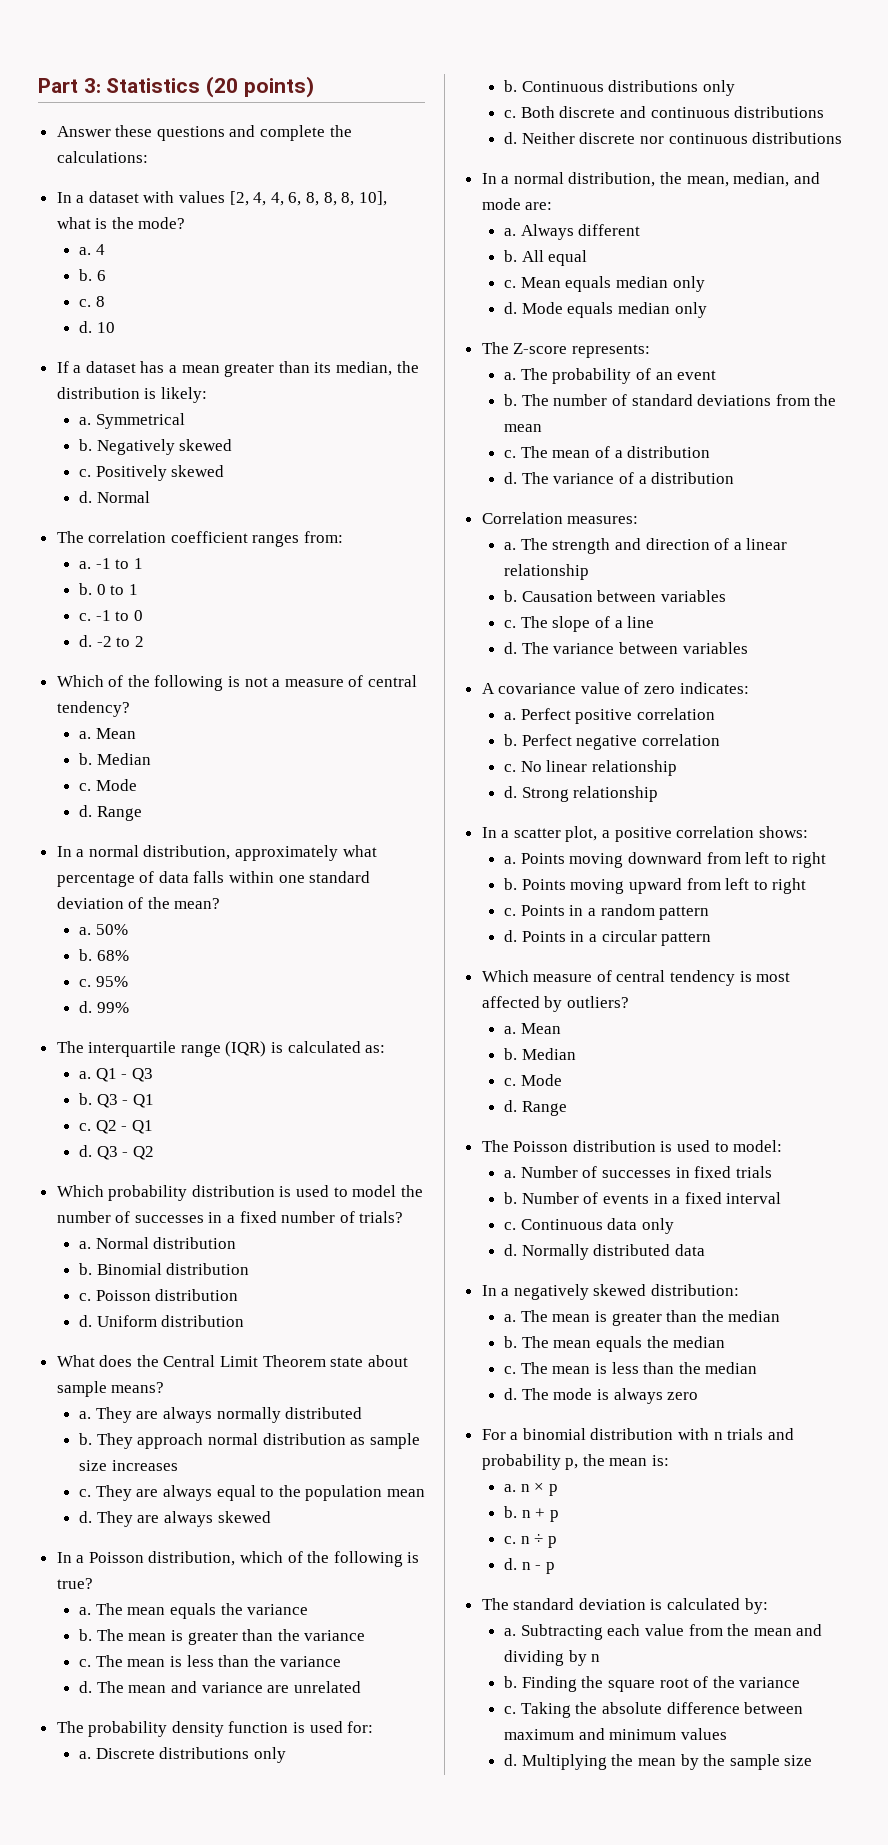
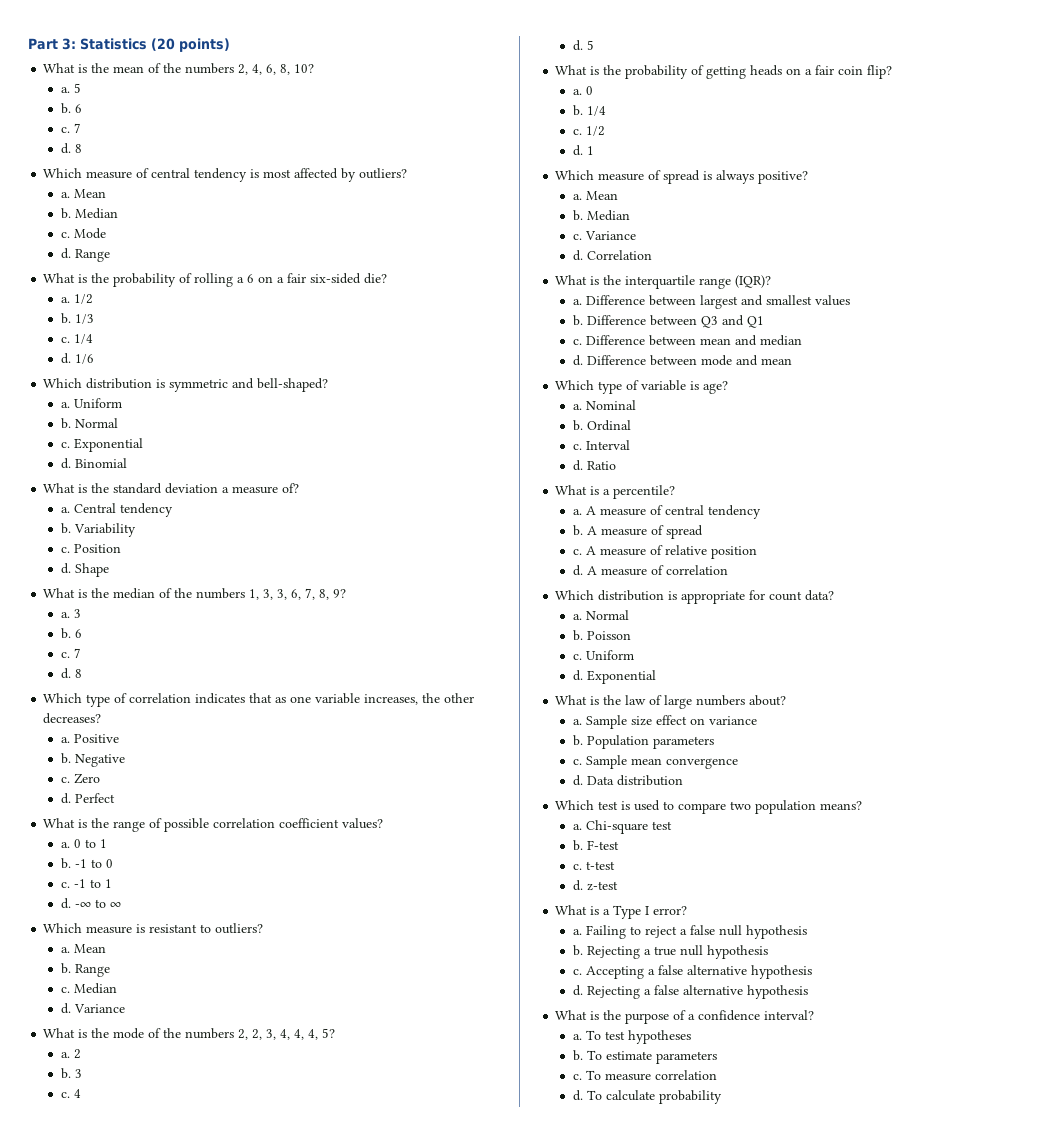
[56,125,352,141] [56,151,148,163] [56,191,387,206] [56,217,186,229] [79,244,105,255] [79,269,106,281] [79,296,105,307] [79,321,115,333] [56,361,419,377] [56,387,207,403] [79,413,185,429] [79,439,233,455] [79,465,225,481] [79,491,150,503] [56,531,344,547] [79,558,144,569] [79,583,139,595] [79,610,144,621] [79,635,145,647] [56,675,418,691] [56,701,130,717] [79,728,136,739] [79,753,151,765] [79,779,137,791] [79,805,142,821] [56,845,377,861] [56,871,371,887] [56,897,221,909] [79,924,128,935] [79,949,129,961] [79,976,128,987] [79,1001,129,1013] [56,1041,386,1057] [79,1068,154,1082] [79,1093,155,1108] [79,1120,154,1134] [79,1145,155,1160] [56,1185,423,1201] [56,1211,404,1223] [79,1237,237,1249] [79,1263,250,1275] [79,1289,239,1301] [79,1315,245,1327] [56,1355,408,1367] [56,1381,165,1397] [79,1407,363,1423] [79,1433,420,1449] [79,1460,178,1471] [79,1485,425,1501] [79,1511,271,1527] [56,1551,420,1567] [56,1578,93,1589] [79,1603,309,1619] [79,1629,366,1645] [79,1655,342,1667] [79,1681,361,1693] [56,1721,374,1737] [79,1747,287,1763] [504,80,736,96] [504,106,825,118] [504,132,843,144] [481,172,820,187] [481,198,553,210] [504,224,641,240] [504,250,588,266] [504,276,705,292] [504,302,707,318] [481,342,650,358] [504,368,717,384] [504,394,837,406] [504,424,543,432] [504,446,711,458] [504,472,735,484] [481,512,639,524] [504,538,788,554] [504,564,590,580] [504,590,727,602] [504,616,655,632] [504,642,748,654] [481,682,749,694] [504,708,716,724] [504,734,721,750] [504,760,678,776] [504,786,659,802] [481,826,808,842] [504,852,827,868] [504,878,807,894] [504,904,710,920] [504,930,712,946] Answer these questions and complete the calculations: // In a dataset with values [2, 4, 4, 6, 8, 8, 8, 10], what is the mode? // a. 4 // b. 6 // c. 8 // d. 10 // If a dataset has a mean greater than its median, the distribution is likely: // a. Symmetrical // b. Negatively skewed // c. Positively skewed // d. Normal // The correlation coefficient ranges from: // a. -1 to 1 // b. 0 to 1 // c. -1 to 0 // d. -2 to 2 // Which of the following is not a measure of central tendency? // a. Mean // b. Median // c. Mode // d. Range // In a normal distribution, approximately what percentage of data falls within one standard deviation of the mean? // a. 50% // b. 68% // c. 95% // d. 99% // The interquartile range (IQR) is calculated as: // a. Q1 - Q3 // b. Q3 - Q1 // c. Q2 - Q1 // d. Q3 - Q2 // Which probability distribution is used to model the number of successes in a fixed number of trials? // a. Normal distribution // b. Binomial distribution // c. Poisson distribution // d. Uniform distribution // What does the Central Limit Theorem state about sample means? // a. They are always normally distributed // b. They approach normal distribution as sample size increases // c. They are always equal to the population mean // d. They are always skewed // In a Poisson distribution, which of the following is true? // a. The mean equals the variance // b. The mean is greater than the variance // c. The mean is less than the variance // d. The mean and variance are unrelated // The probability density function is used for: // a. Discrete distributions only // b. Continuous distributions only // c. Both discrete and continuous distributions // d. Neither discrete nor continuous distributions // In a normal distribution, the mean, median, and mode are: // a. Always different // b. All equal // c. Mean equals median only // d. Mode equals median only // The Z-score represents: // a. The probability of an event // b. The number of standard deviations from the mean // c. The mean of a distribution // d. The variance of a distribution // Correlation measures: // a. The strength and direction of a linear relationship // b. Causation between variables // c. The slope of a line // d. The variance between variables // A covariance value of zero indicates: // a. Perfect positive correlation // b. Perfect negative correlation // c. No linear relationship // d. Strong relationship // In a scatter plot, a positive correlation shows: // a. Points moving downward from left to right // b. Points moving upward from left to right // c. Points in a random pattern // d. Points in a circular pattern -> [43,63,315,75] [60,83,81,93] [60,103,82,114] [60,123,81,133] [60,143,82,154] What is the mean of the numbers 2, 4, 6, 8, 10? // a. 5 // b. 6 // c. 7 // d. 8
[481,1140,783,1152] [504,1166,772,1178] [504,1192,782,1204] [504,1218,675,1234] [504,1244,706,1260] [481,1284,740,1300] [504,1310,781,1326] [504,1336,726,1352] [504,1362,758,1374] [504,1388,699,1404] [481,1428,794,1440] [481,1454,670,1470] [504,1482,559,1496] [504,1506,560,1522] [504,1534,558,1548] [504,1558,556,1574] [481,1598,768,1614] [504,1624,823,1640] [504,1650,601,1666] [504,1676,801,1692] [504,1702,804,1718] [504,1728,728,1740] [504,1754,813,1770] The Poisson distribution is used to model: // a. Number of successes in fixed trials // b. Number of events in a fixed interval // c. Continuous data only // d. Normally distributed data // In a negatively skewed distribution: // a. The mean is greater than the median // b. The mean equals the median // c. The mean is less than the median // d. The mode is always zero // For a binomial distribution with n trials and probability p, the mean is: // a. n × p // b. n + p // c. n ÷ p // d. n - p // The standard deviation is calculated by: // a. Subtracting each value from the mean and dividing by n // b. Finding the square root of the variance // c. Taking the absolute difference between maximum and minimum values // d. Multiplying the mean by the sample size -> [43,273,388,287] [60,294,93,304] [60,313,94,324] [60,334,93,344] [60,353,94,364] [43,378,329,392] [60,398,122,408] [60,418,118,429] [60,438,143,452] [60,458,127,469] [43,483,300,494] [60,503,173,517] [60,523,136,537] [60,544,121,553] [60,563,109,577] [43,588,347,600] [60,609,81,618] [60,628,82,639] [60,648,81,658] [60,668,82,679] [43,693,475,707] [43,713,102,724] [60,734,119,743] [60,753,125,767] [60,773,100,784] [60,793,115,804] [43,818,384,832] [60,839,107,848] [60,858,113,869] [60,879,112,888] [60,898,121,909] [43,923,264,934] [60,944,106,953] [60,963,110,977] [60,983,117,994] [60,1003,125,1014] [43,1028,336,1040] [60,1049,81,1059] [60,1068,82,1079] [60,1089,81,1098] [572,40,594,51] [555,65,893,79] [572,86,593,95] [572,105,606,116] [572,126,605,136] [572,145,594,156] [555,170,809,184] [572,191,618,200] [572,210,630,221] [572,231,636,240] [572,250,652,261] [555,275,772,289] [572,295,850,309] [572,315,764,328] [572,335,802,346] [572,355,792,366] [555,380,729,394] [572,400,636,410] [572,420,631,431] [572,440,630,450] [572,460,616,471] [555,485,676,499] [572,505,761,519] [572,525,703,539] [572,545,757,559] [572,565,728,576] [555,590,835,604] [572,610,629,620] [572,630,631,641] [572,650,634,660] [572,670,656,684] [555,695,787,709] [572,715,757,729] [572,735,714,749] [572,755,738,769] [572,775,683,786] [555,800,863,814] [572,820,672,834] [572,840,619,851] [572,861,615,870] [572,880,618,891] [555,905,688,919] [572,925,807,939] [572,945,768,959] [572,965,812,979] [572,985,808,999] [555,1010,815,1024] [572,1030,691,1044] [572,1050,717,1064] [572,1070,717,1081] [572,1090,722,1104] What is the probability of rolling a 6 on a fair six-sided die? // a. 1/2 // b. 1/3 // c. 1/4 // d. 1/6 // Which distribution is symmetric and bell-shaped? // a. Uniform // b. Normal // c. Exponential // d. Binomial // What is the standard deviation a measure of? // a. Central tendency // b. Variability // c. Position // d. Shape // What is the median of the numbers 1, 3, 3, 6, 7, 8, 9? // a. 3 // b. 6 // c. 7 // d. 8 // Which type of correlation indicates that as one variable increases, the other decreases? // a. Positive // b. Negative // c. Zero // d. Perfect // What is the range of possible correlation coefficient values? // a. 0 to 1 // b. -1 to 0 // c. -1 to 1 // d. -∞ to ∞ // Which measure is resistant to outliers? // a. Mean // b. Range // c. Median // d. Variance // What is the mode of the numbers 2, 2, 3, 4, 4, 4, 5? // a. 2 // b. 3 // c. 4 // d. 5 // What is the probability of getting heads on a fair coin flip? // a. 0 // b. 1/4 // c. 1/2 // d. 1 // Which measure of spread is always positive? // a. Mean // b. Median // c. Variance // d. Correlation // What is the interquartile range (IQR)? // a. Difference between largest and smallest values // b. Difference between Q3 and Q1 // c. Difference between mean and median // d. Difference between mode and mean // Which type of variable is age? // a. Nominal // b. Ordinal // c. Interval // d. Ratio // What is a percentile? // a. A measure of central tendency // b. A measure of spread // c. A measure of relative position // d. A measure of correlation // Which distribution is appropriate for count data? // a. Normal // b. Poisson // c. Uniform // d. Exponential // What is the law of large numbers about? // a. Sample size effect on variance // b. Population parameters // c. Sample mean convergence // d. Data distribution // Which test is used to compare two population means? // a. Chi-square test // b. F-test // c. t-test // d. z-test // What is a Type I error? // a. Failing to reject a false null hypothesis // b. Rejecting a true null hypothesis // c. Accepting a false alternative hypothesis // d. Rejecting a false alternative hypothesis // What is the purpose of a confidence interval? // a. To test hypotheses // b. To estimate parameters // c. To measure correlation // d. To calculate probability

